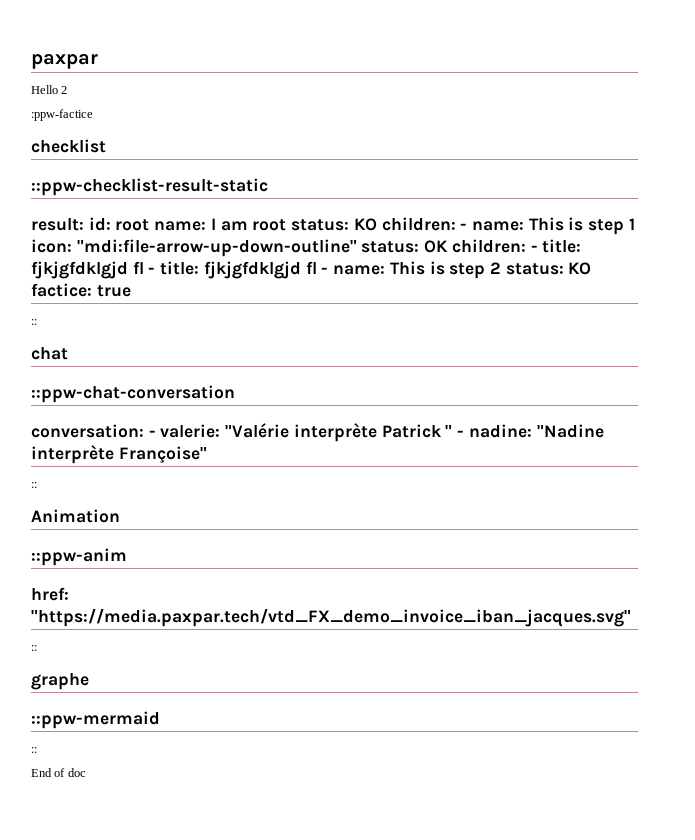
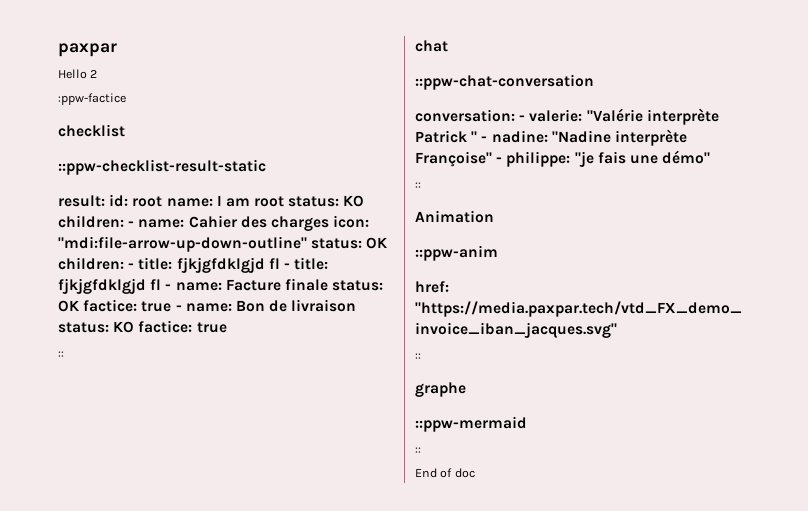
[528,217,635,235] This is step 1 -> [188,215,329,231] Cahier des charges
[389,261,501,279] This is step 2 -> [225,278,384,291] [58,299,357,312] Facture finale status: OK factice: true - name: Bon de livraison
(207, 455) none -> [496,150,711,167] - philippe: "je fais une démo"

